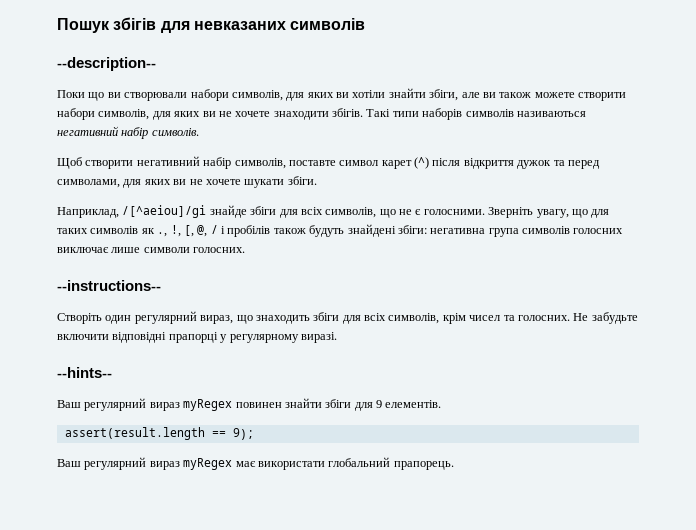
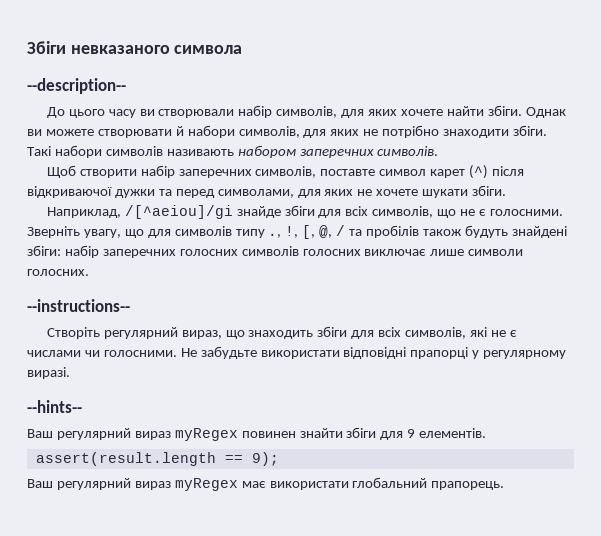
[57,17,366,33] [57,57,156,71] [57,88,626,101] [57,108,586,120] [57,126,149,139] Пошук збігів для невказаних символів // --description-- // Поки що ви створювали набори символів, для яких ви хотіли знайти збіги, але ви також можете створити набори символів, для яких ви не хочете знаходити збігів. Такі типи наборів символів називаються негативний набір -> [27,41,243,54] [27,78,126,94] [46,105,566,118] [27,125,548,138] [27,145,374,158] Збіги невказаного символа // --description-- // До цього часу ви створювали набір символів, для яких хочете найти збіги. Однак ви можете створювати й набори символів, для яких не потрібно знаходити збіги. Такі набори символів називають набором заперечних
[136,156,232,169] негативний набір -> [140,165,252,178] набір заперечних
[463,158,552,169] відкриття дужок -> [27,186,155,198] відкриваючої дужки
[173,179,187,185] ви -> (354, 192) none
[57,226,155,234] таких символів як -> [174,226,265,238] символів типу
[221,226,225,234] і -> [349,229,363,236] та
[430,228,519,237] негативна група -> [64,245,238,258] набір заперечних голосних
[105,315,132,324] один -> (100, 333) none
[442,313,570,324] крім чисел та голосних. -> [470,327,517,337] [27,350,177,357] які не є числами чи голосними.
[57,334,109,340] включити -> [260,350,340,359] використати

